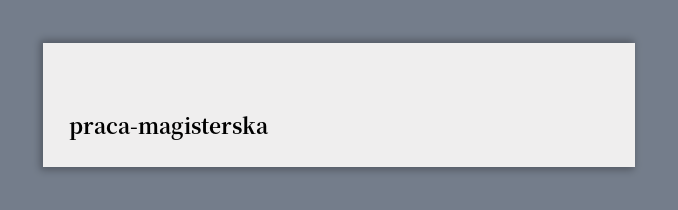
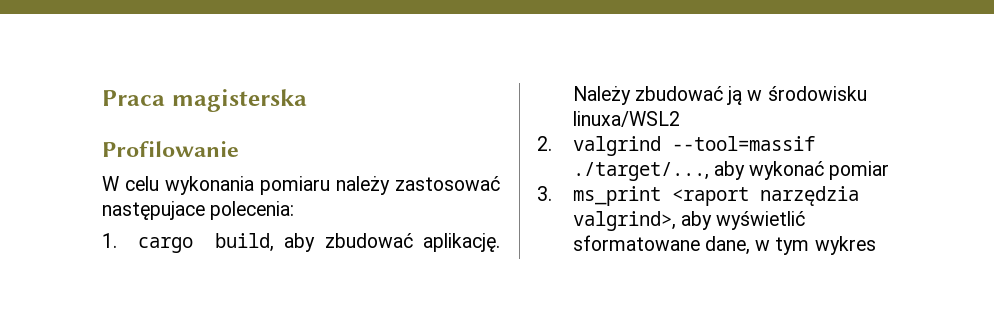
[69,116,269,140] praca-magisterska -> [102,89,307,112] [102,141,239,157] [102,176,500,195] [102,201,295,220] [102,233,500,253] [572,86,867,105] [572,111,680,127] [537,136,815,156] [572,161,890,181] [537,186,859,206] [572,211,806,231] [572,235,876,255] Praca magisterska // Profilowanie // W celu wykonania pomiaru należy zastosować następujace polecenia: // 1. cargo build, aby zbudować aplikację. Należy zbudować ją w środowisku linuxa/WSL2 // 2. valgrind --tool=massif ./target/..., aby wykonać pomiar // 3. ms_print <raport narzędzia valgrind>, aby wyświetlić sformatowane dane, w tym wykres

